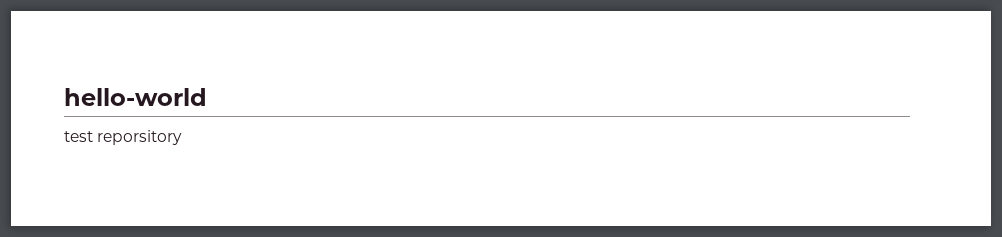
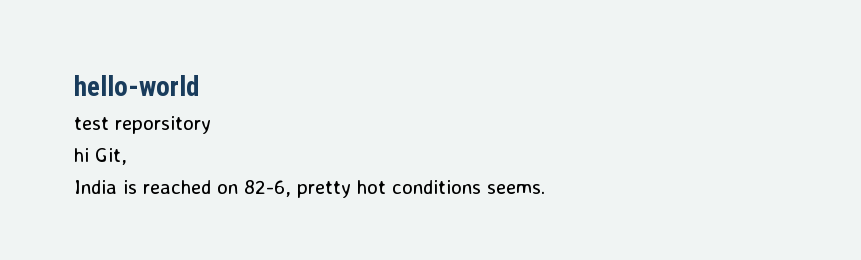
(183, 137) none -> [74,148,127,165] [74,180,545,198] // hi Git, // India is reached on 82-6, pretty hot conditions seems.

